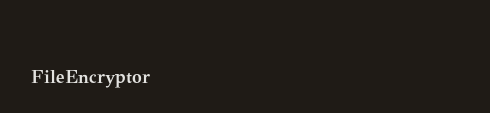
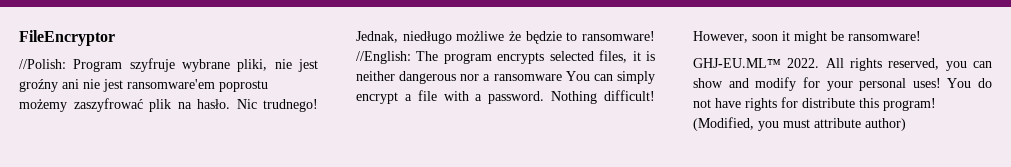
(150, 79) none -> [19,58,319,72] [19,79,268,92] [19,98,318,112] [356,31,655,44] [356,50,655,64] [356,71,655,84] [356,90,655,104] [693,31,921,44] [693,58,992,71] [693,77,992,91] [693,97,936,111] [693,117,906,131] // //Polish: Program szyfruje wybrane pliki, nie jest groźny ani nie jest ransomware'em poprostu możemy zaszyfrować plik na hasło. Nic trudnego! Jednak, niedługo możliwe że będzie to ransomware! //English: The program encrypts selected files, it is neither dangerous nor a ransomware You can simply encrypt a file with a password. Nothing difficult! However, soon it might be ransomware! // GHJ-EU.ML™ 2022. All rights reserved, you can show and modify for your personal uses! You do not have rights for distribute this program! (Modified, you must attribute author)

